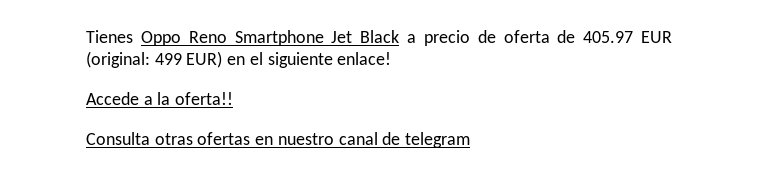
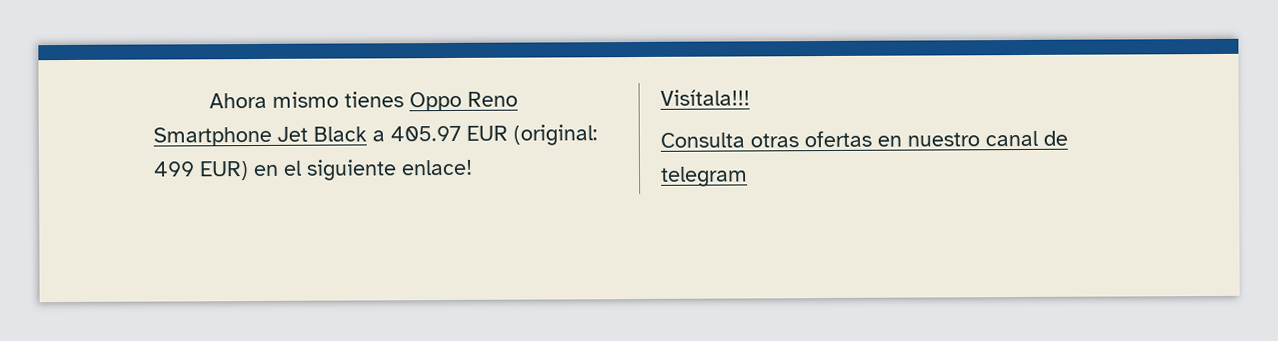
[86,30,133,43] Tienes -> [209,91,405,109] Ahora mismo tienes
[423,30,576,46] precio de oferta de -> (385, 136) none
[86,92,234,105] Accede a la oferta!! -> [660,89,750,106] Visítala!!!

